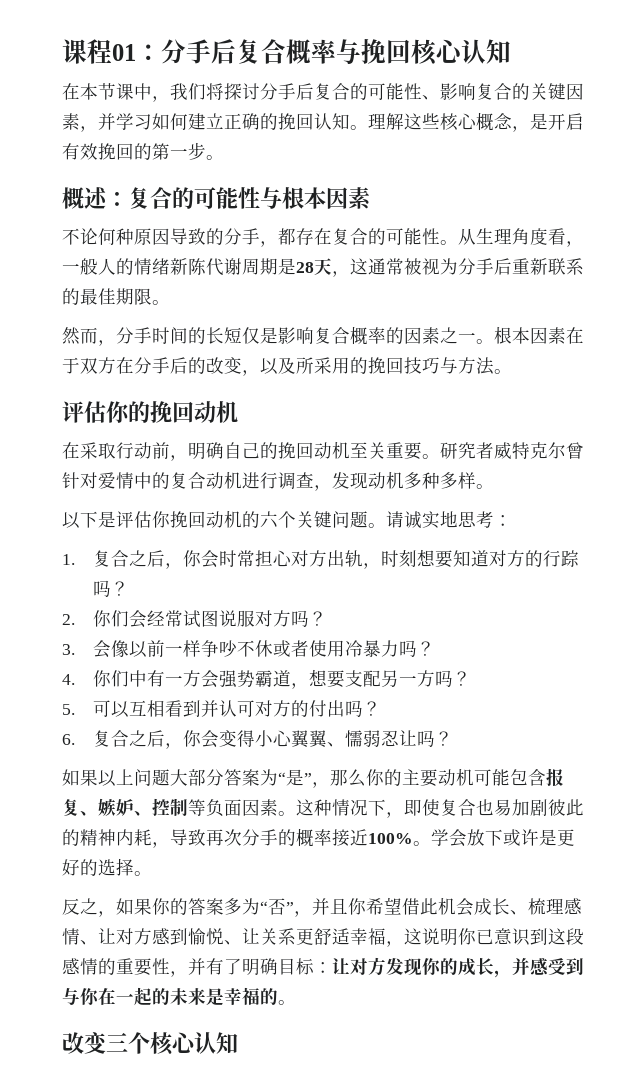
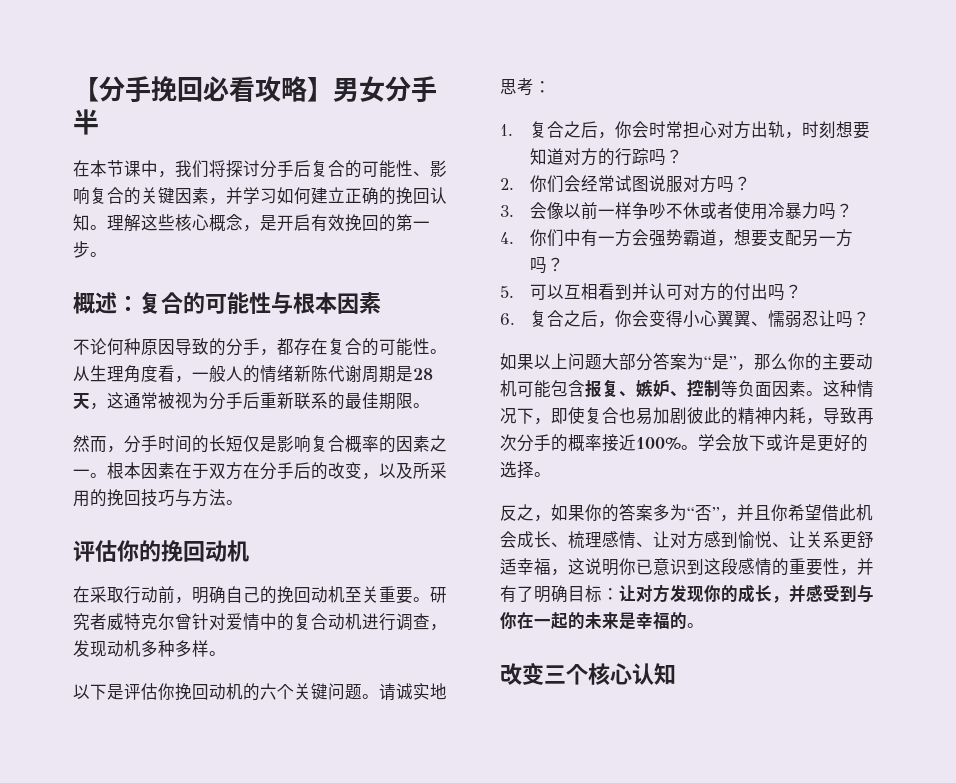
[62,39,511,66] 课程01：分手后复合概率与挽回核心认知 -> [73,76,437,103] [73,109,99,135] 【分手挽回必看攻略】男女分手半

